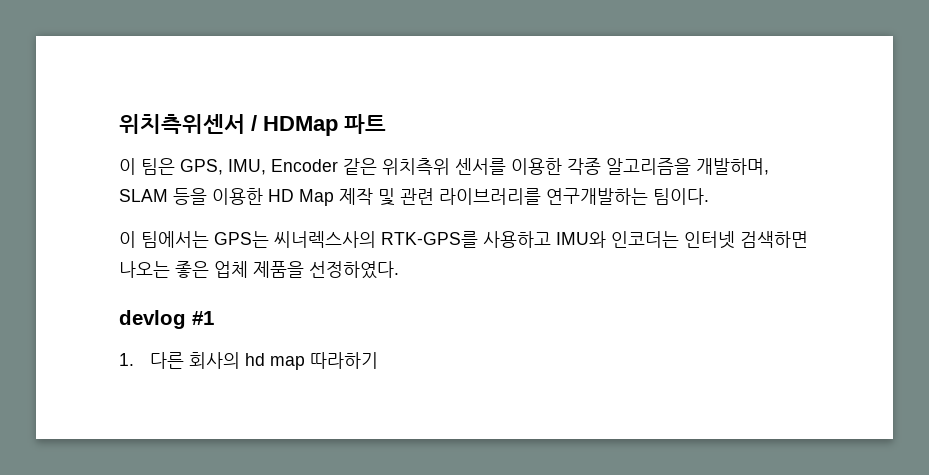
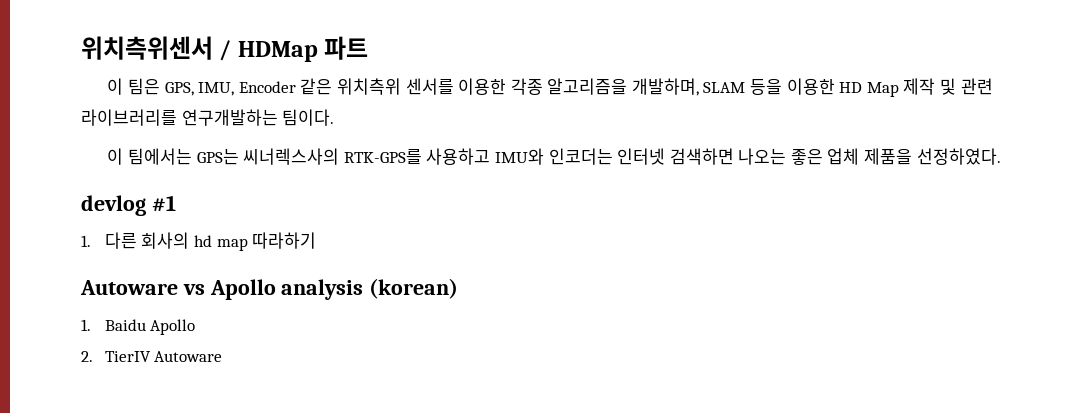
(378, 360) none -> [80,278,459,300] [81,319,196,335] [81,351,223,362] // Autoware vs Apollo analysis (korean) // 1. Baidu Apollo // 2. TierIV Autoware

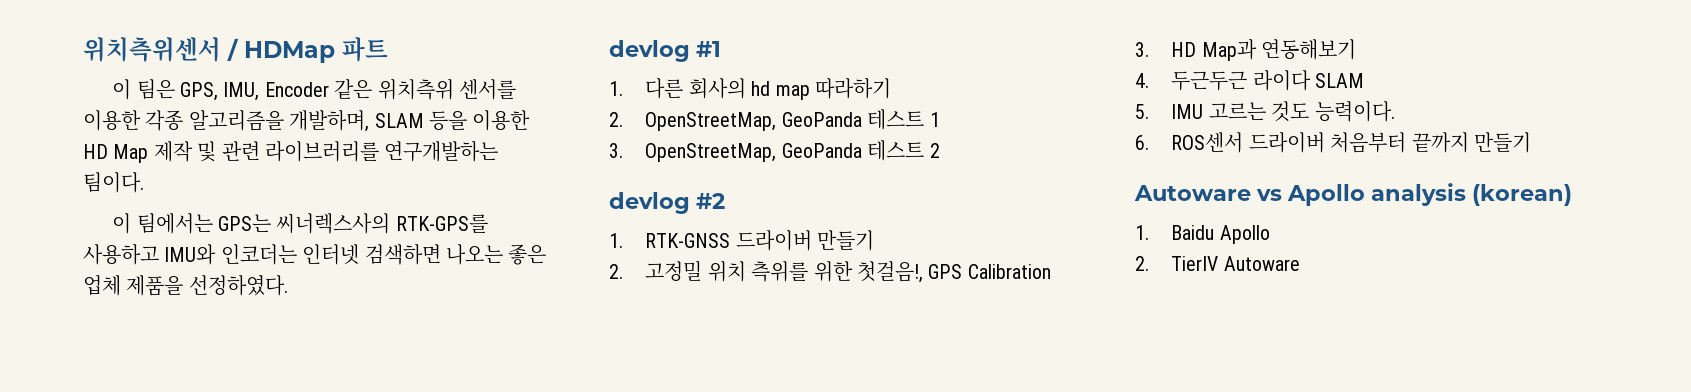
(317, 240) none -> [609,109,940,131] [609,140,940,162] [609,192,726,214] [609,230,875,251] [609,261,1051,283] [1135,39,1357,61] [1135,70,1365,91] [1135,101,1395,122] [1135,132,1531,153] // 2. OpenStreetMap, GeoPanda 테스트 1 // 3. OpenStreetMap, GeoPanda 테스트 2 // devlog #2 // 1. RTK-GNSS 드라이버 만들기 // 2. 고정밀 위치 측위를 위한 첫걸음!, GPS Calibration // 3. HD Map과 연동해보기 // 4. 두근두근 라이다 SLAM // 5. IMU 고르는 것도 능력이다. // 6. ROS센서 드라이버 처음부터 끝까지 만들기

